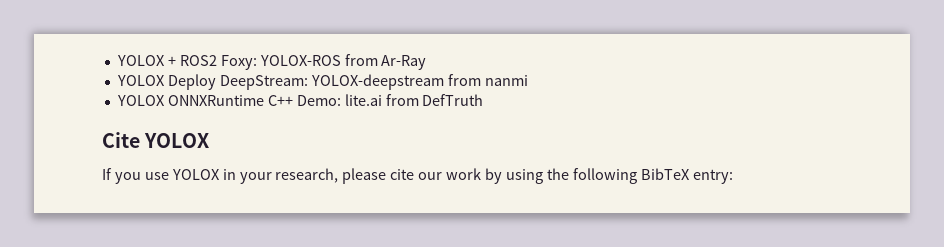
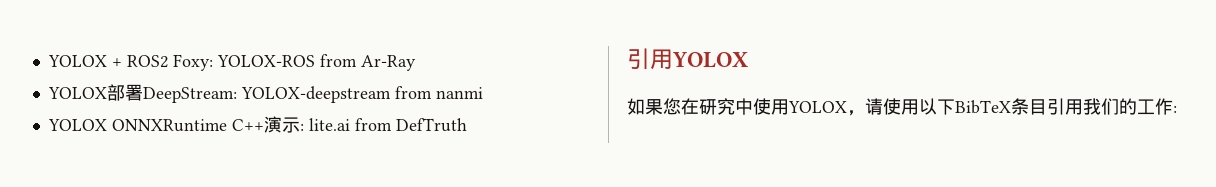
[167,74,216,90] Deploy -> [106,84,143,101] 部署
[296,95,341,106] Demo: -> [263,116,304,133] 演示:
[102,132,140,148] Cite -> [627,48,673,70] 引用
[102,168,733,184] If you use YOLOX in your research, please cite our work by using the following BibTeX entry: -> [627,98,1177,116] 如果您在研究中使用YOLOX，请使用以下BibTeX条目引用我们的工作:

